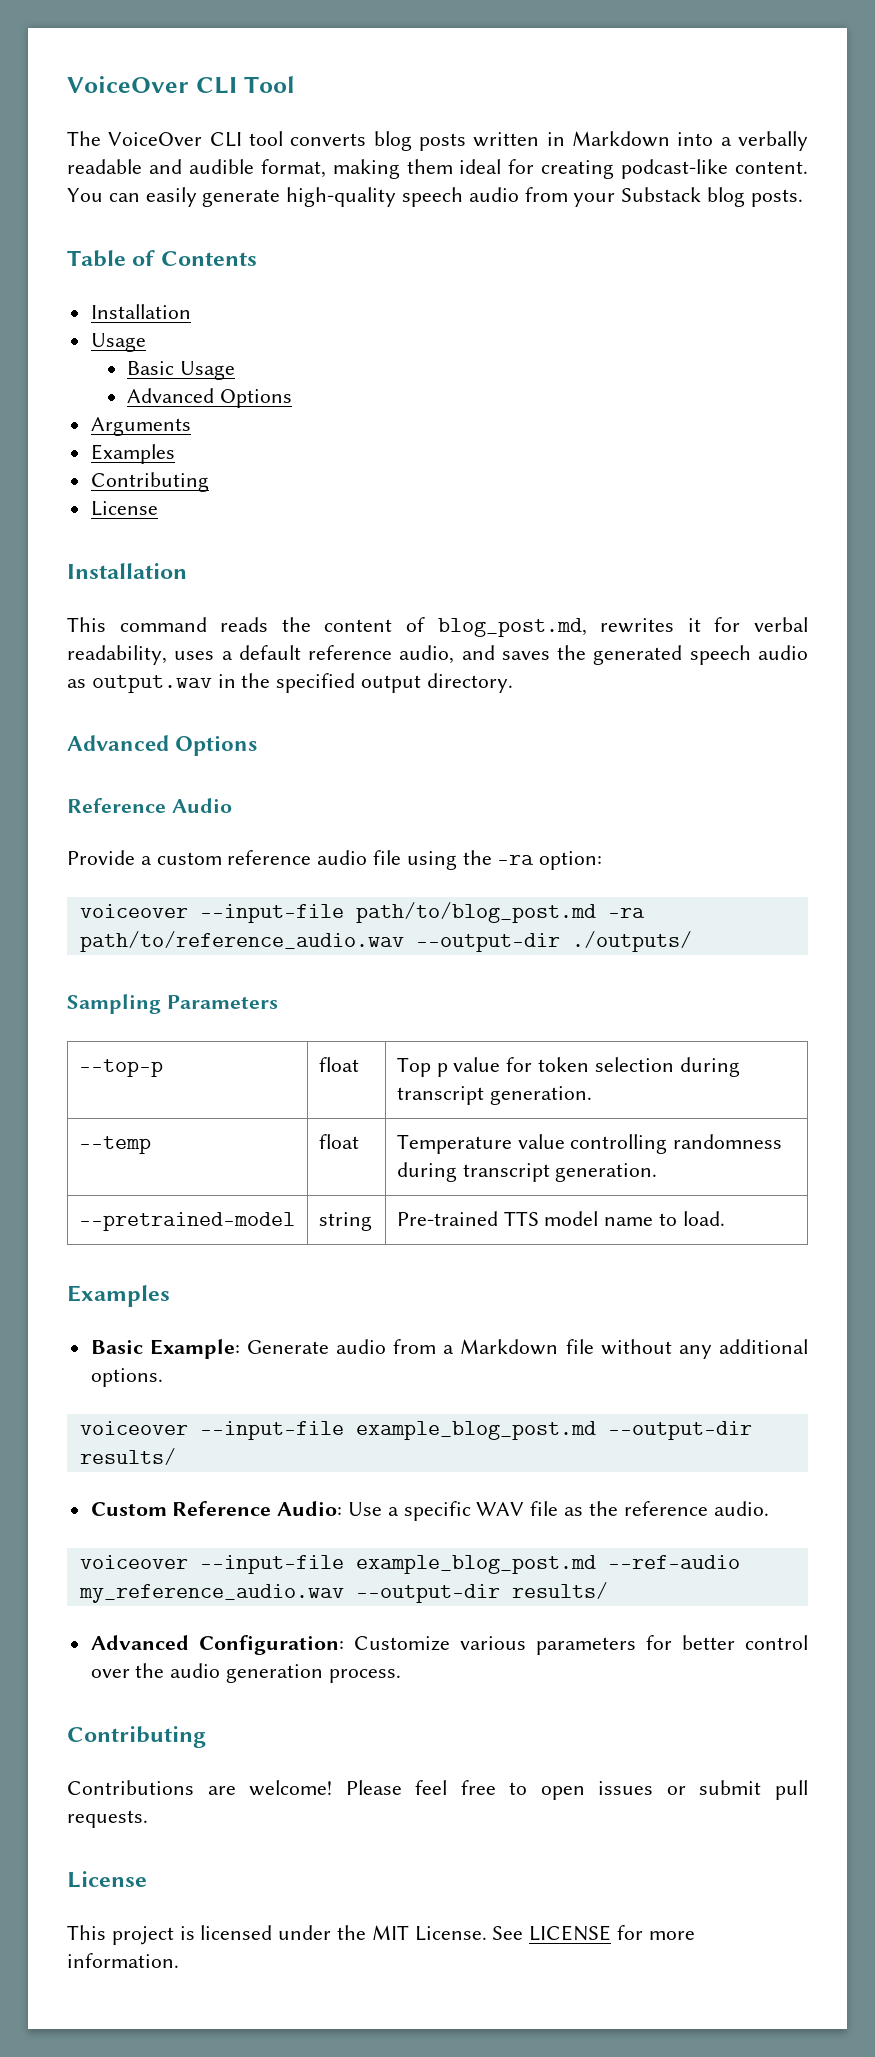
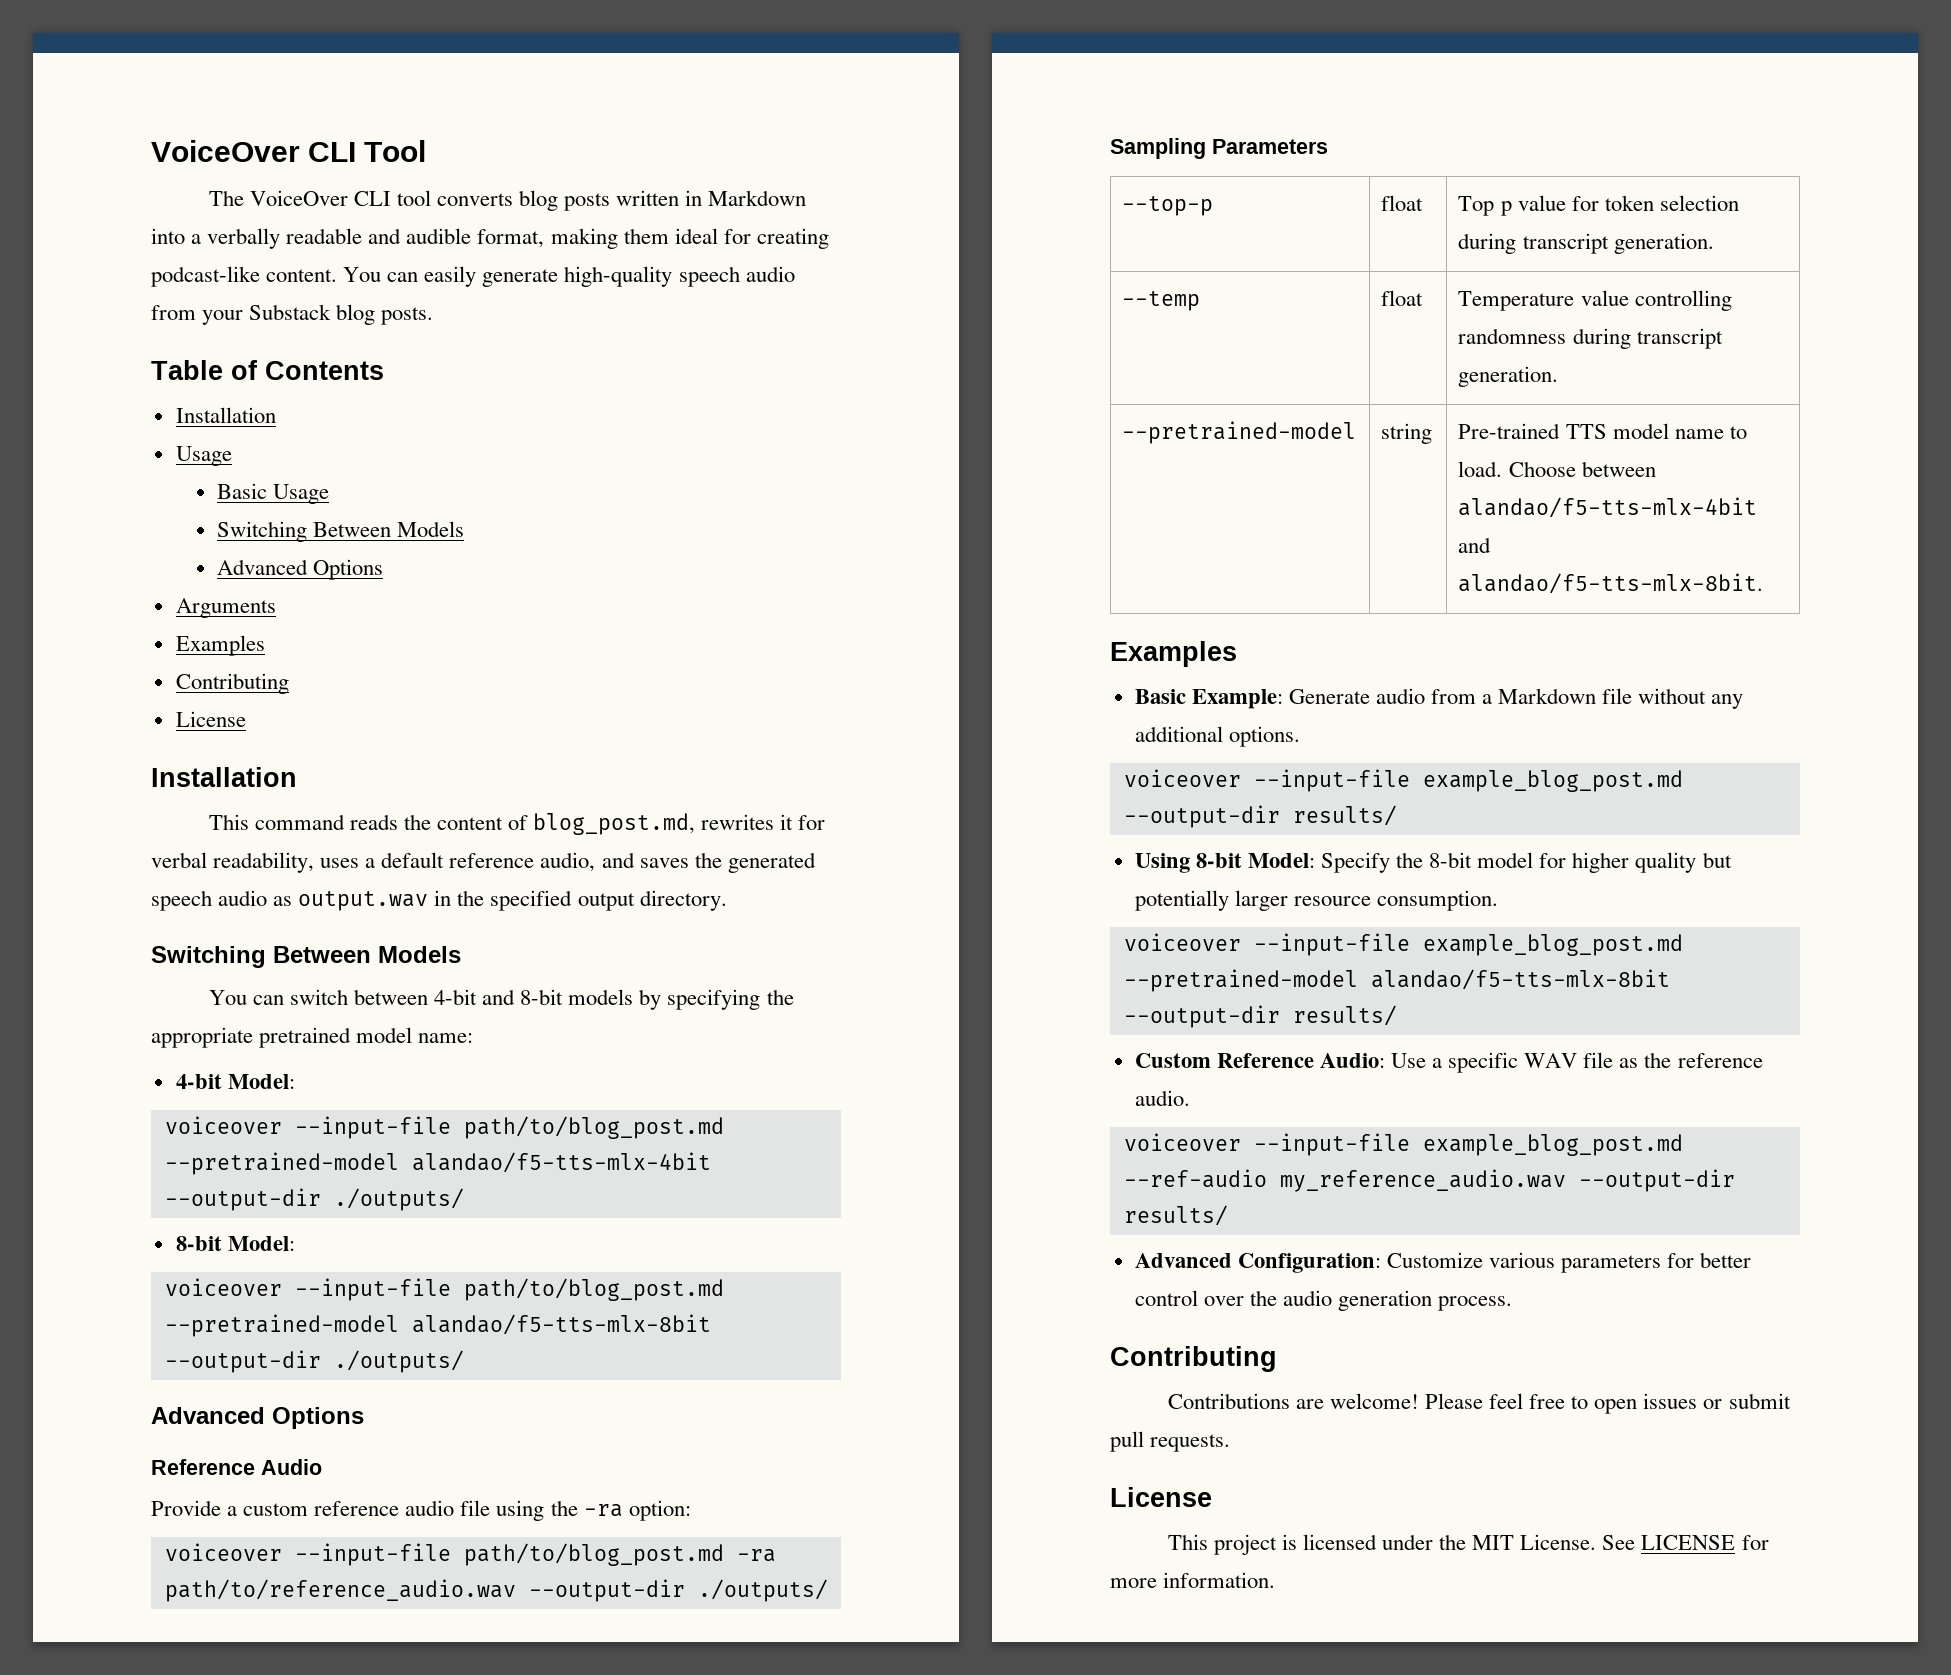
(236, 370) none -> [216,521,465,542] // Switching Between Models
(513, 683) none -> [151,946,461,968] [208,989,794,1010] [151,1027,474,1048] [175,1074,295,1089] [164,1116,724,1139] [164,1152,711,1175] [164,1188,464,1211] [175,1236,295,1251] [164,1278,724,1301] [164,1314,711,1337] [164,1350,464,1373] // Switching Between Models // You can switch between 4-bit and 8-bit models by specifying the appropriate pretrained model name: // 4-bit Model: // voiceover --input-file path/to/blog_post.md --pretrained-model alandao/f5-tts-mlx-4bit --output-dir ./outputs/ // 8-bit Model: // voiceover --input-file path/to/blog_post.md --pretrained-model alandao/f5-tts-mlx-8bit --output-dir ./outputs/
(725, 1218) none -> [1508,461,1656,477] [1458,497,1758,518] [1458,537,1492,553] [1458,573,1764,594] Choose between alandao/f5-tts-mlx-4bit and alandao/f5-tts-mlx-8bit.
(176, 1456) none -> [1134,852,1732,873] [1134,890,1498,911] [1123,933,1683,956] [1123,969,1670,992] [1123,1005,1397,1028] // Using 8-bit Model: Specify the 8-bit model for higher quality but potentially larger resource consumption. // voiceover --input-file example_blog_post.md --pretrained-model alandao/f5-tts-mlx-8bit --output-dir results/

